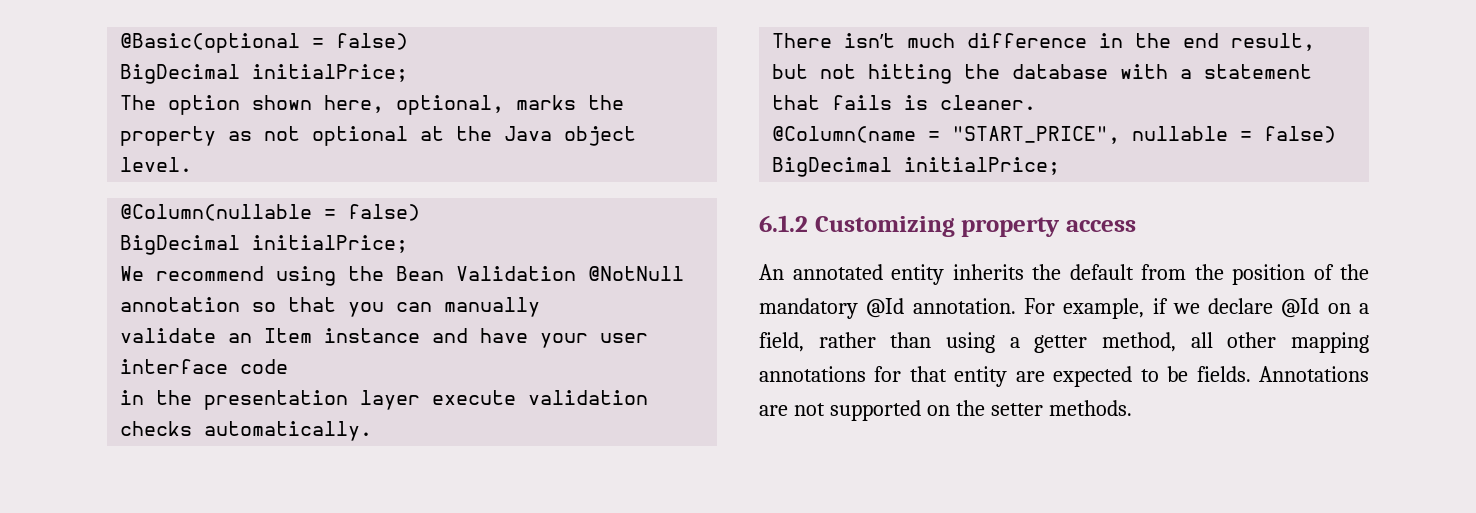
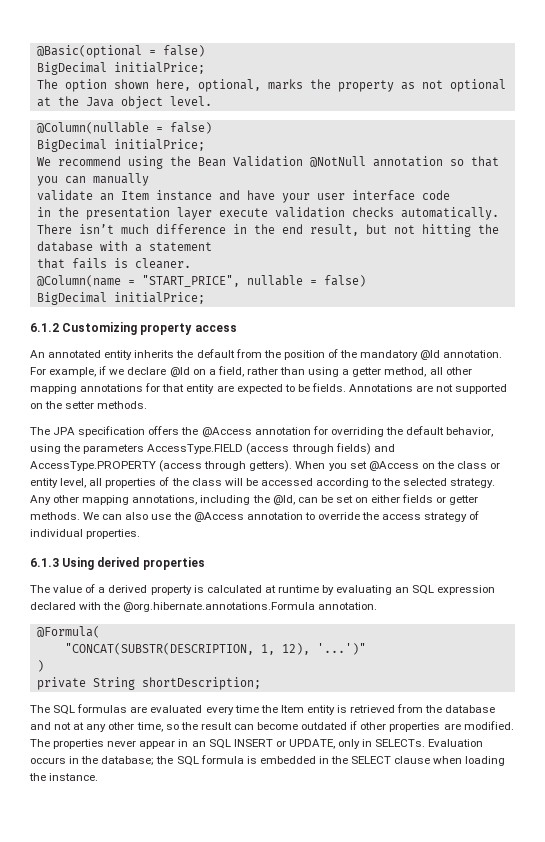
(1132, 408) none -> [30,426,494,437] [30,443,395,455] [30,460,501,472] [30,477,496,488] [30,494,479,505] [30,511,480,522] [30,529,141,539] [30,557,205,570] [30,584,496,595] [30,602,378,612] [36,626,100,638] [64,643,366,655] [36,660,44,672] [36,677,261,690] [30,704,496,715] [30,721,514,732] [30,739,484,749] [30,755,506,766] [29,773,99,781] // The JPA specification offers the @Access annotation for overriding the default behavior, using the parameters AccessType.FIELD (access through fields) and AccessType.PROPERTY (access through getters). When you set @Access on the class or entity level, all properties of the class will be accessed according to the selected strategy. Any other mapping annotations, including the @Id, can be set on either fields or getter methods. We can also use the @Access annotation to override the access strategy of individual properties. // 6.1.3 Using derived properties // The value of a derived property is calculated at runtime by evaluating an SQL expression declared with the @org.hibernate.annotations.Formula annotation. // @Formula( // "CONCAT(SUBSTR(DESCRIPTION, 1, 12), '...')" // ) // private String shortDescription; // The SQL formulas are evaluated every time the Item entity is retrieved from the database and not at any other time, so the result can become outdated if other properties are modified. The properties never appear in an SQL INSERT or UPDATE, only in SELECTs. Evaluation occurs in the database; the SQL formula is embedded in the SELECT clause when loading the instance.

